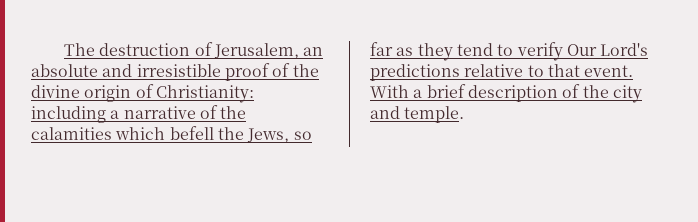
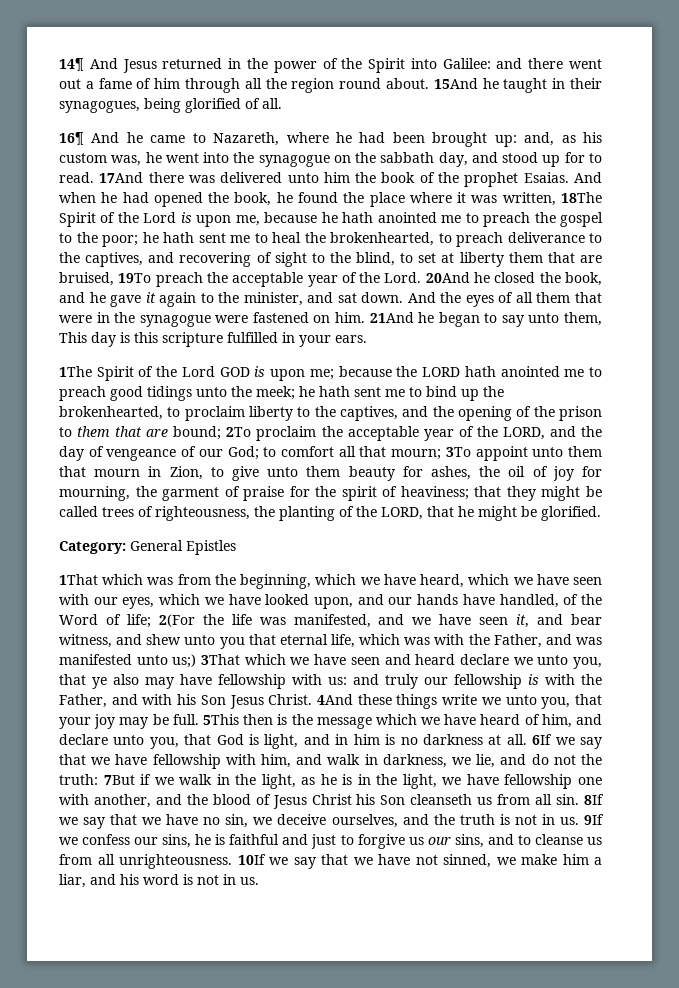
[63,42,324,59] [31,63,319,81] [31,84,254,103] [31,105,247,123] [31,126,312,143] [370,42,649,61] [370,64,634,81] [370,84,642,103] [370,106,465,123] The destruction of Jerusalem, an absolute and irresistible proof of the divine origin of Christianity: including a narrative of the calamities which befell the Jews, so far as they tend to verify Our Lord's predictions relative to that event. With a brief description of the city and temple. -> [59,58,602,73] [59,78,603,93] [59,98,282,113] [59,132,603,147] [59,152,602,167] [59,172,603,187] [59,192,602,207] [59,212,603,227] [59,232,602,247] [59,252,602,267] [59,272,603,287] [59,292,602,307] [59,312,602,327] [59,332,367,347] [59,366,602,381] [59,386,504,401] [59,406,602,421] [59,426,602,441] [59,446,602,461] [59,466,602,481] [59,486,603,501] [59,506,601,521] [59,540,236,555] [59,574,602,589] [59,594,602,609] [59,614,602,628] [59,634,603,649] [59,654,602,669] [59,674,602,689] [59,694,602,709] [59,714,602,729] [59,734,603,749] [59,754,602,769] [59,774,602,789] [59,794,604,809] [59,814,604,829] [59,834,602,849] [59,854,602,869] [59,874,259,888] 14¶ And Jesus returned in the power of the Spirit into Galilee: and there went out a fame of him through all the region round about. 15And he taught in their synagogues, being glorified of all. // 16¶ And he came to Nazareth, where he had been brought up: and, as his custom was, he went into the synagogue on the sabbath day, and stood up for to read. 17And there was delivered unto him the book of the prophet Esaias. And when he had opened the book, he found the place where it was written, 18The Spirit of the Lord is upon me, because he hath anointed me to preach the gospel to the poor; he hath sent me to heal the brokenhearted, to preach deliverance to the captives, and recovering of sight to the blind, to set at liberty them that are bruised, 19To preach the acceptable year of the Lord. 20And he closed the book, and he gave it again to the minister, and sat down. And the eyes of all them that were in the synagogue were fastened on him. 21And he began to say unto them, This day is this scripture fulfilled in your ears. // 1The Spirit of the Lord GOD is upon me; because the LORD hath anointed me to preach good tidings unto the meek; he hath sent me to bind up the brokenhearted, to proclaim liberty to the captives, and the opening of the prison to them that are bound; 2To proclaim the acceptable year of the LORD, and the day of vengeance of our God; to comfort all that mourn; 3To appoint unto them that mourn in Zion, to give unto them beauty for ashes, the oil of joy for mourning, the garment of praise for the spirit of heaviness; that they might be called trees of righteousness, the planting of the LORD, that he might be glorified. // Category: General Epistles // 1That which was from the beginning, which we have heard, which we have seen with our eyes, which we have looked upon, and our hands have handled, of the Word of life; 2(For the life was manifested, and we have seen it, and bear witness, and shew unto you that eternal life, which was with the Father, and was manifested unto us;) 3That which we have seen and heard declare we unto you, that ye also may have fellowship with us: and truly our fellowship is with the Father, and with his Son Jesus Christ. 4And these things write we unto you, that your joy may be full. 5This then is the message which we have heard of him, and declare unto you, that God is light, and in him is no darkness at all. 6If we say that we have fellowship with him, and walk in darkness, we lie, and do not the truth: 7But if we walk in the light, as he is in the light, we have fellowship one with another, and the blood of Jesus Christ his Son cleanseth us from all sin. 8If we say that we have no sin, we deceive ourselves, and the truth is not in us. 9If we confess our sins, he is faithful and just to forgive us our sins, and to cleanse us from all unrighteousness. 10If we say that we have not sinned, we make him a liar, and his word is not in us.

